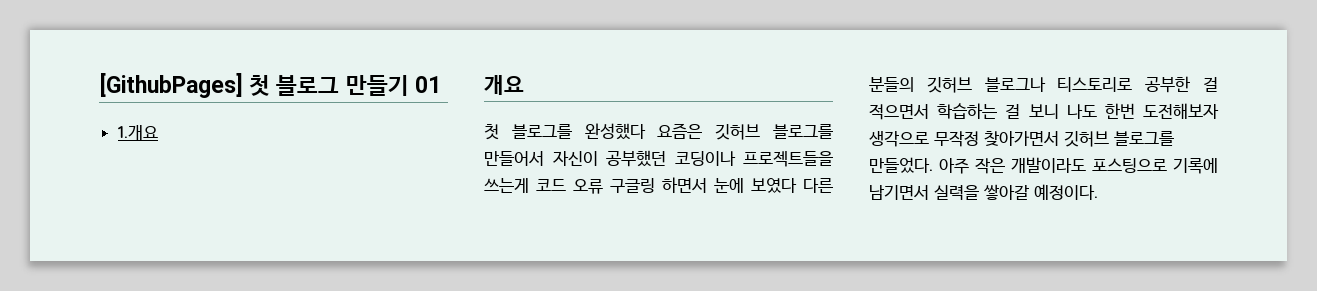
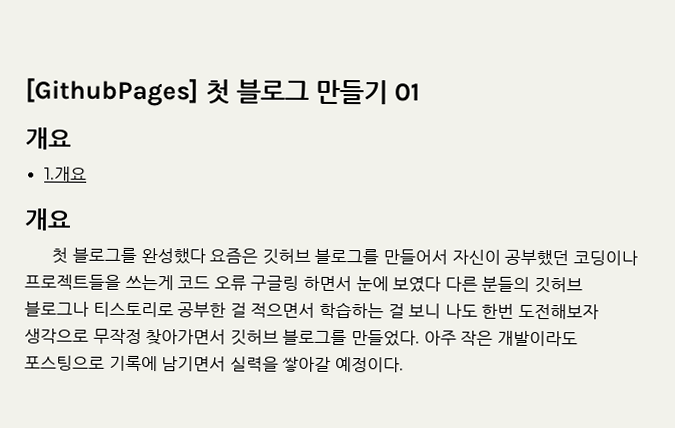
(441, 84) none -> [25,127,72,150] // 개요

